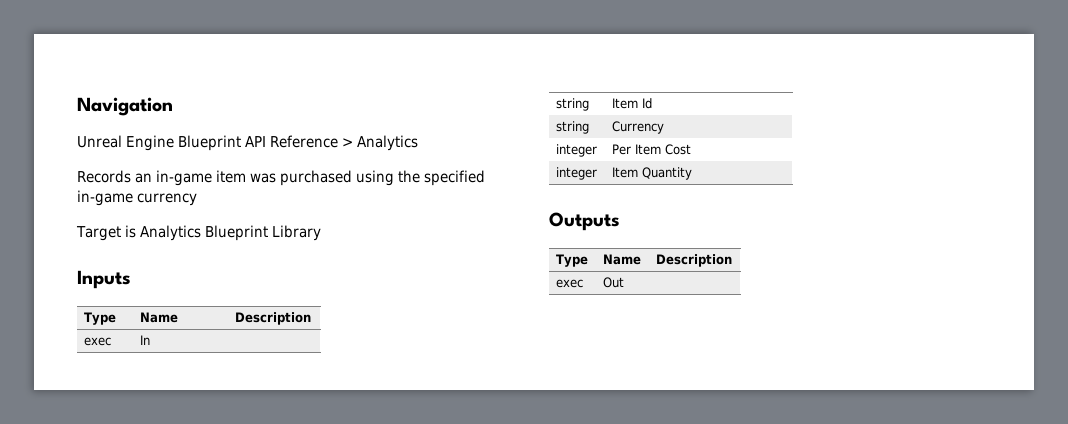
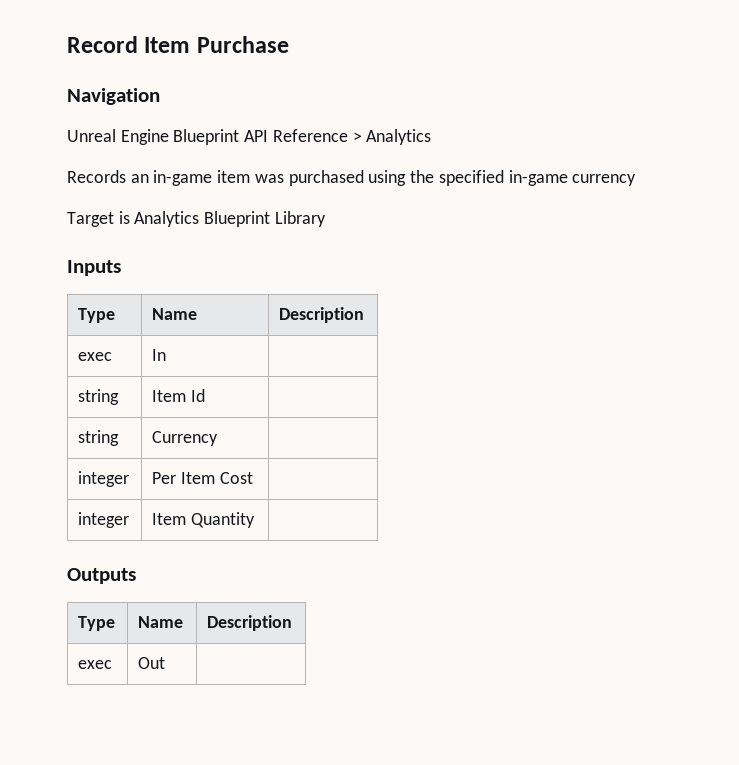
(77, 106) none -> [67,36,289,53] Record Item Purchase //

